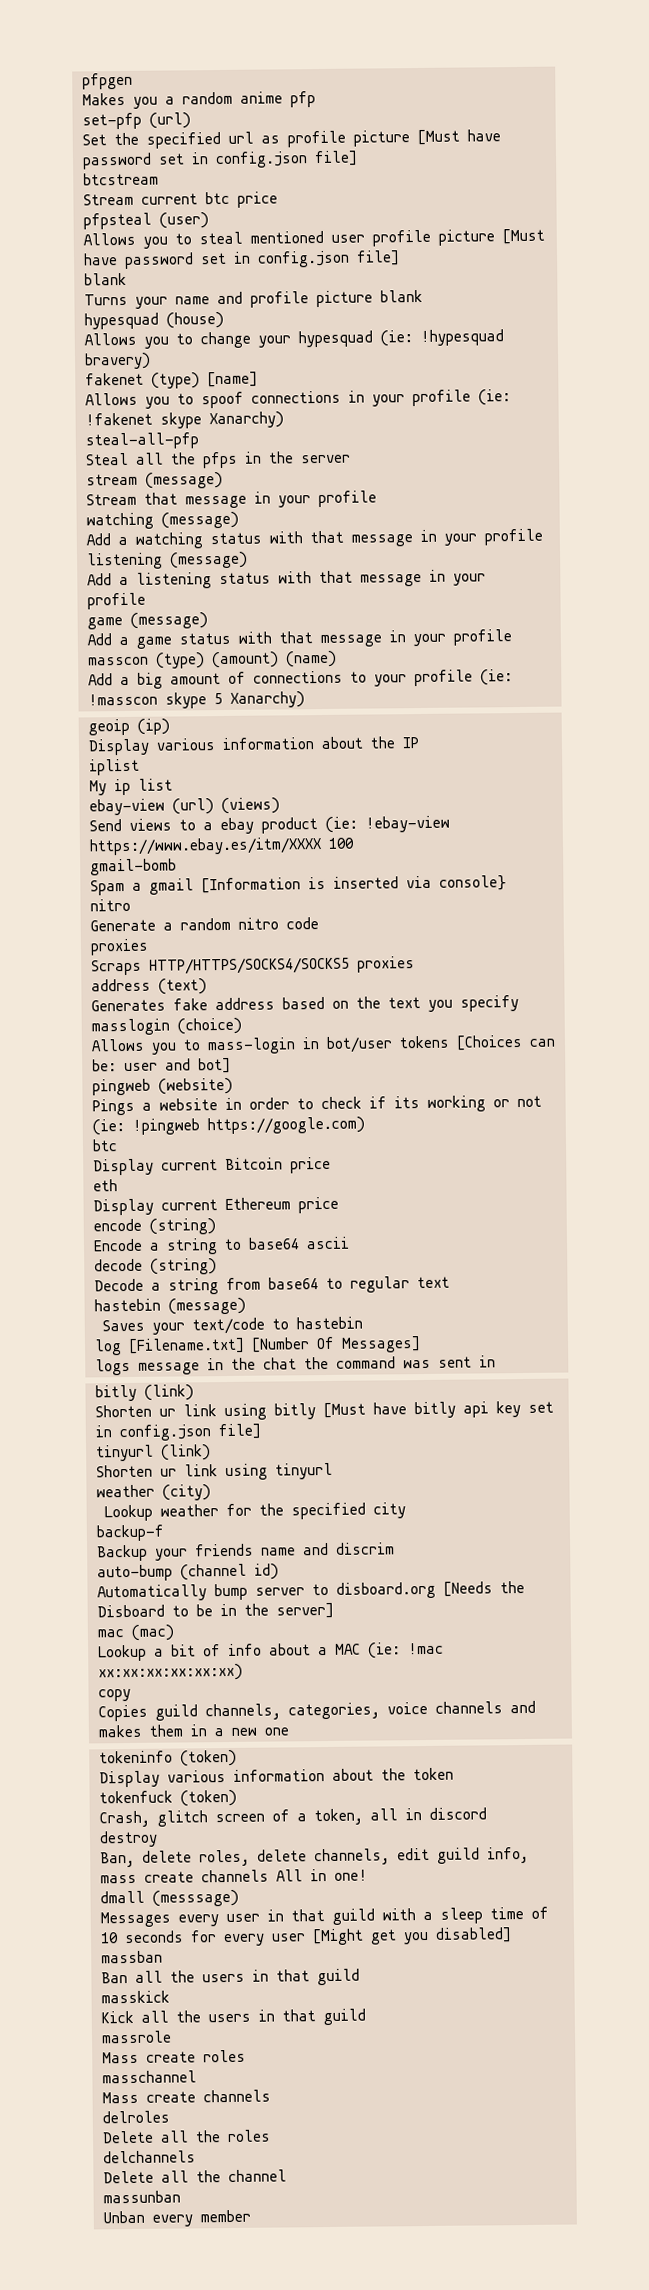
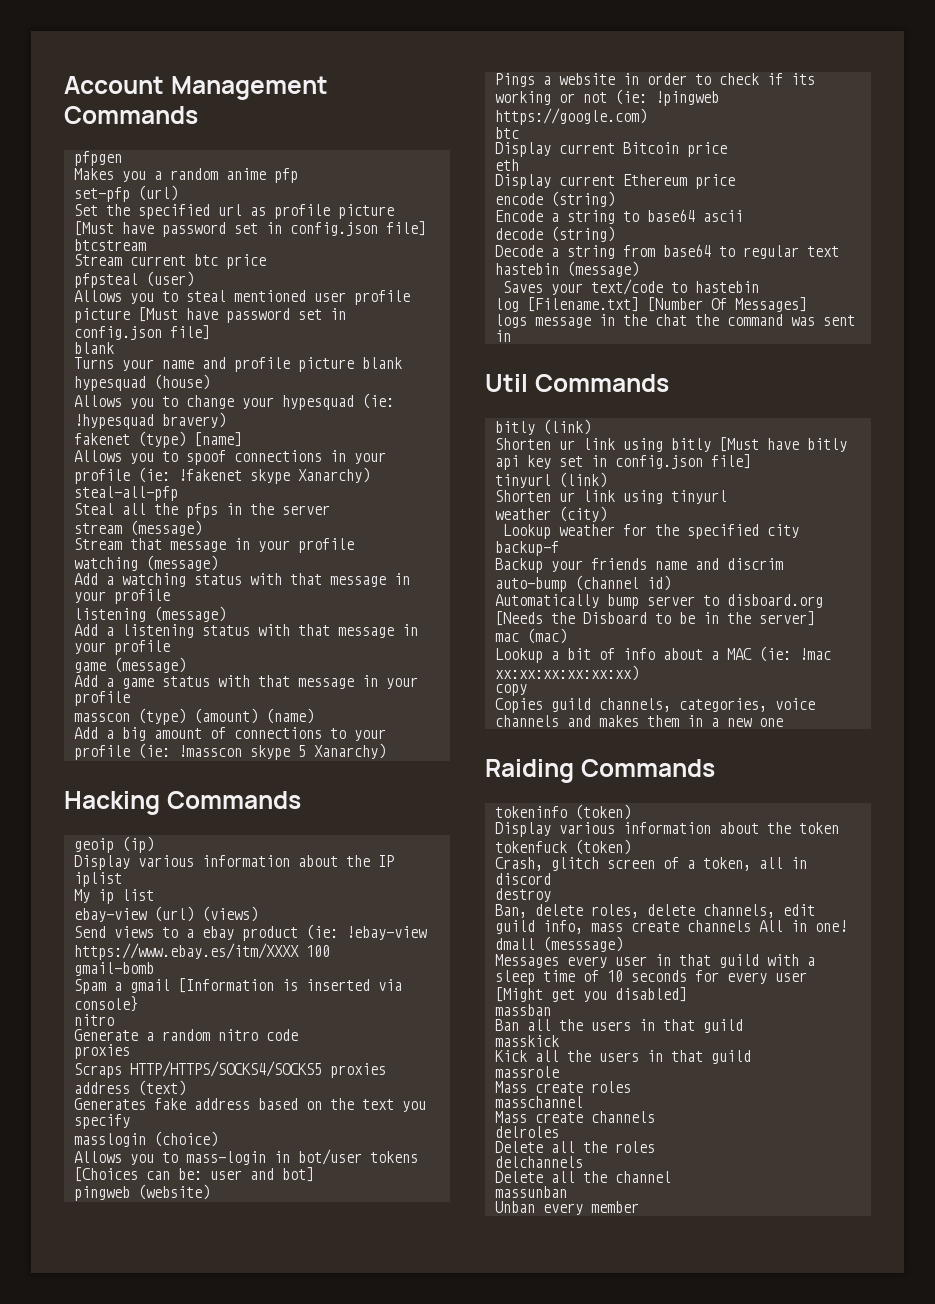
(81, 81) none -> [64,76,328,100] [64,106,198,124] Account Management Commands //
(305, 699) none -> [64,791,301,815] // Hacking Commands
(496, 1361) none -> [485,374,669,392] // Util Commands
(289, 1731) none -> [485,759,715,783] // Raiding Commands

